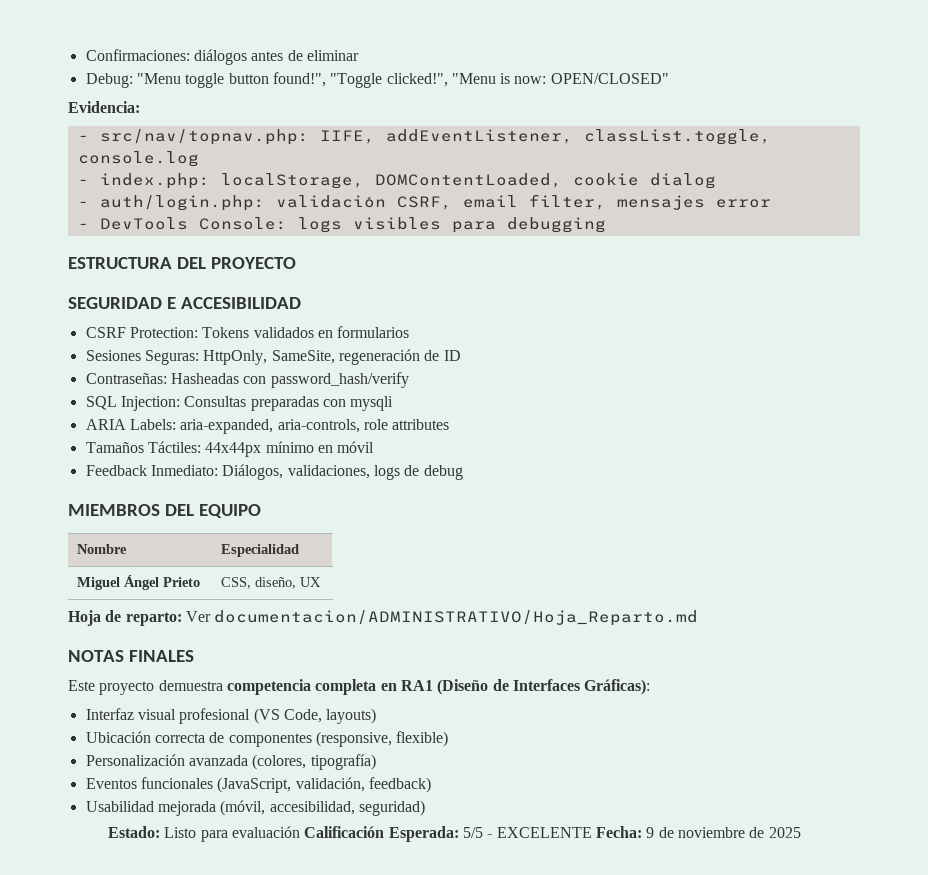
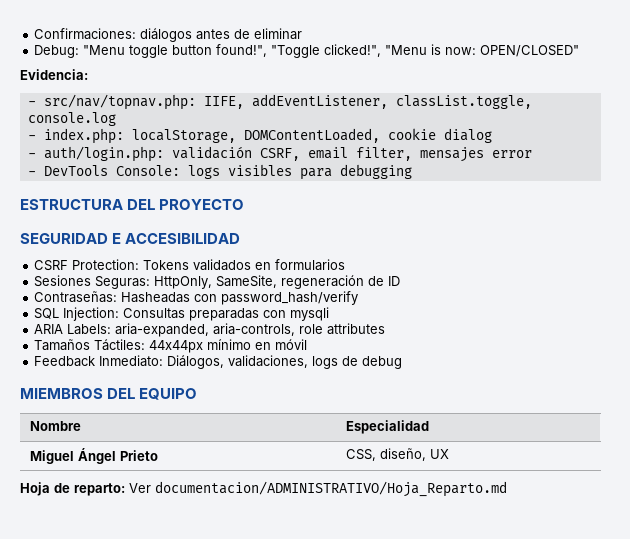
[68,650,194,662] [68,679,651,695] [85,708,377,724] [85,731,449,747] [85,754,376,770] [85,777,431,793] [85,800,425,816] [108,826,801,842] // NOTAS FINALES // Este proyecto demuestra competencia completa en RA1 (Diseño de Interfaces Gráficas): // Interfaz visual profesional (VS Code, layouts) // Ubicación correcta de componentes (responsive, flexible) // Personalización avanzada (colores, tipografía) // Eventos funcionales (JavaScript, validación, feedback) // Usabilidad mejorada (móvil, accesibilidad, seguridad) // Estado: Listo para evaluación Calificación Esperada: 5/5 - EXCELENTE Fecha: 9 de noviembre de 2025 -> (507, 489) none

